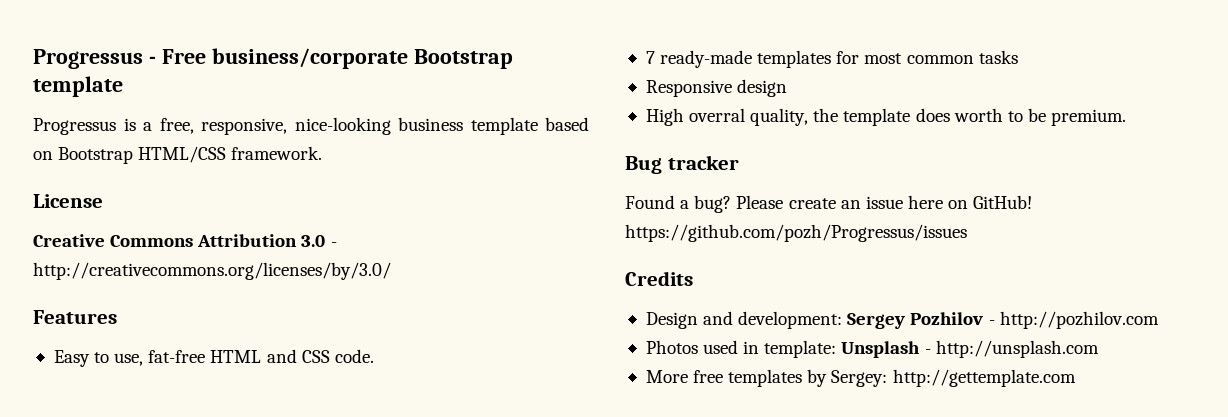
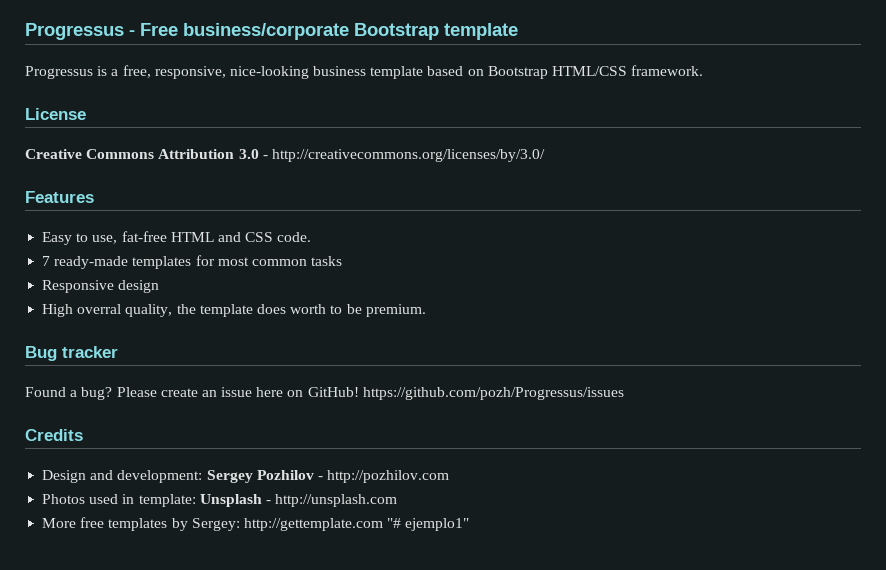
(1076, 378) none -> [387,518,470,531] "# ejemplo1"

